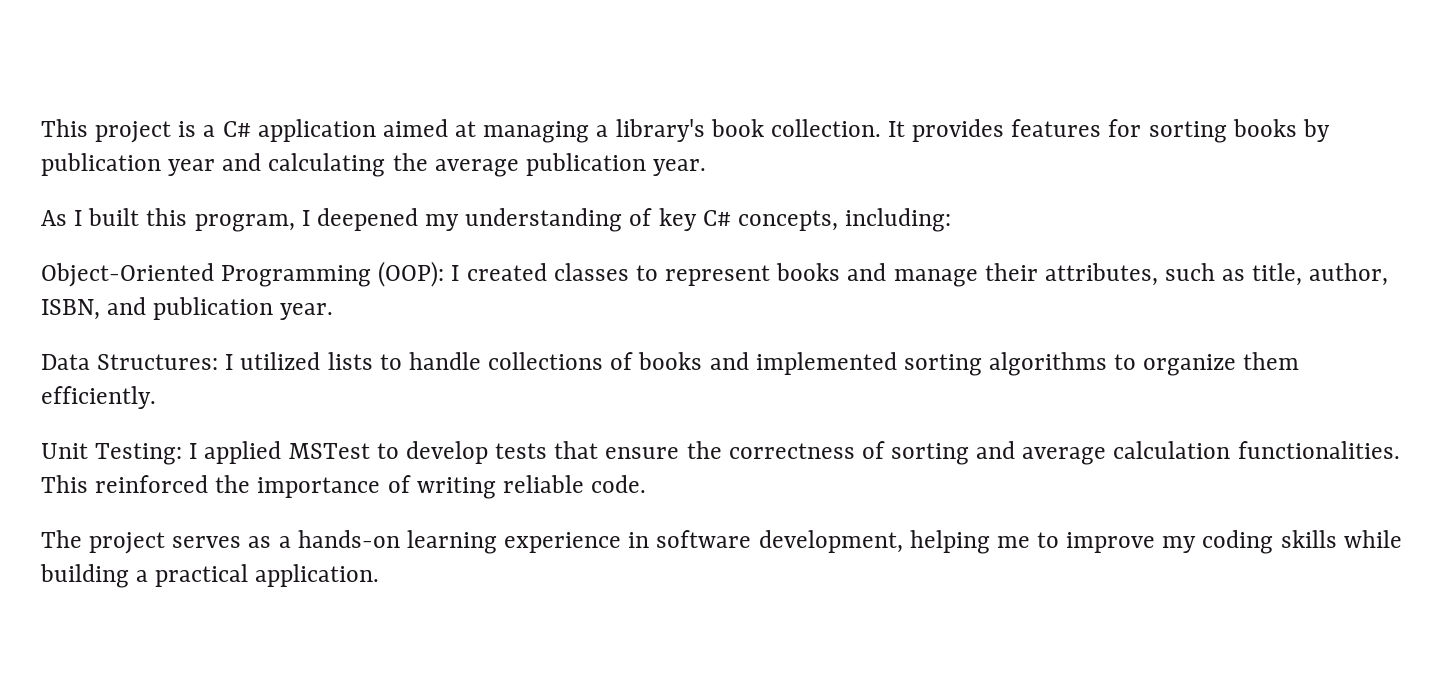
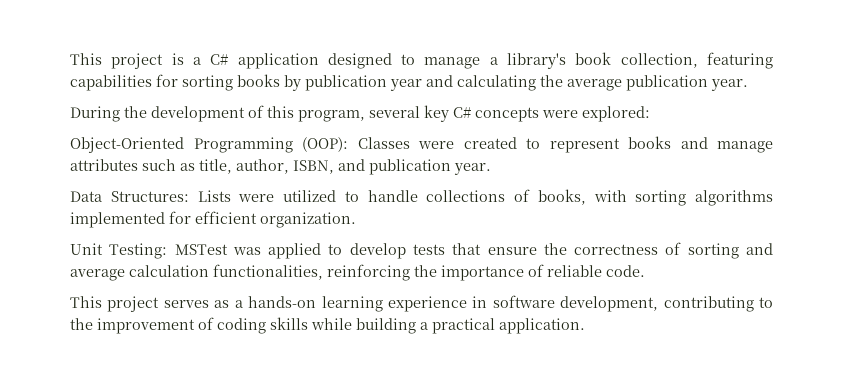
[382,119,1102,143] aimed at managing a library's book collection. It provides features -> [327,52,773,69] [70,75,152,91] designed to manage a library's book collection, featuring capabilities
[41,208,952,232] As I built this program, I deepened my understanding of key C# concepts, including: -> [70,105,650,122] During the development of this program, several key C# concepts were explored:
[451,263,629,281] I created classes -> [357,137,517,149] Classes were created
[984,263,1158,286] their attributes, -> [70,159,138,171] attributes
[225,352,373,370] I utilized lists -> [197,190,336,202] Lists were utilized
[638,352,1300,376] [41,386,156,409] books and implemented sorting algorithms to organize them efficiently. -> [537,189,773,206] [70,211,356,228] books, with sorting algorithms implemented for efficient organization.
[189,441,370,464] I applied MSTest -> [174,243,322,259] MSTest was applied
[1237,441,1400,459] [41,475,209,493] functionalities. This reinforced -> [213,264,410,281] functionalities, reinforcing
[416,477,496,499] writing -> (544, 270) none
[41,530,82,548] The -> [70,296,102,308] This
[909,530,1197,554] helping me to improve my -> [663,296,773,312] [70,317,214,334] contributing to the improvement of

